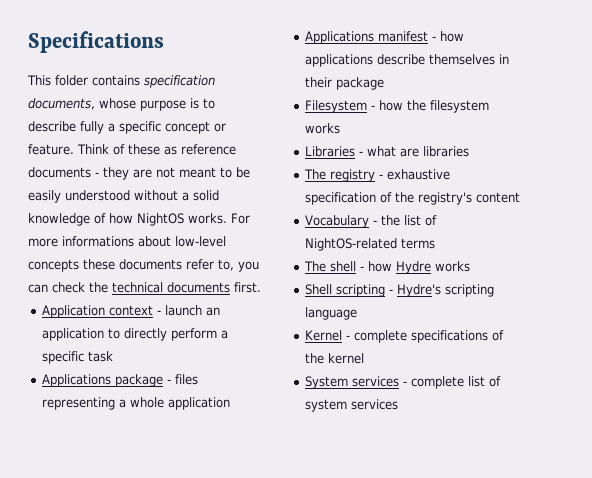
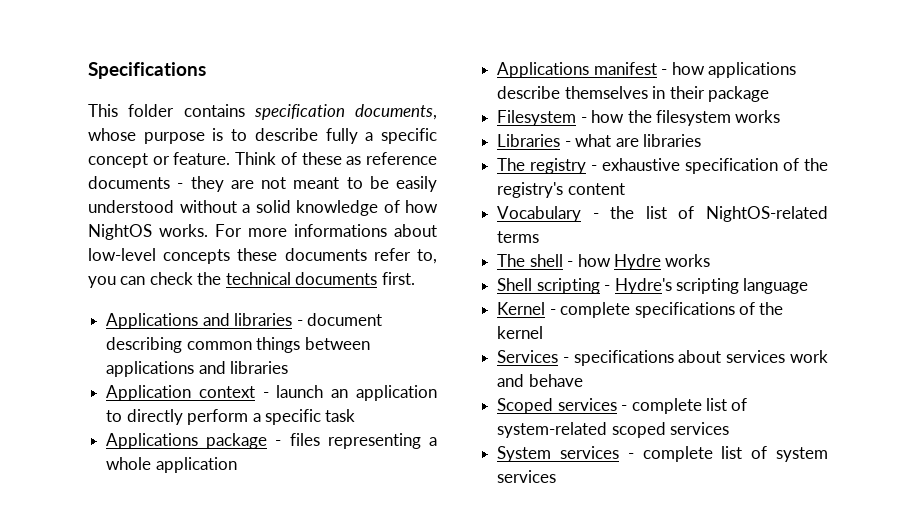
(261, 287) none -> [106,313,382,329] [106,337,370,353] [106,361,289,377] // Applications and libraries - document describing common things between applications and libraries
(365, 358) none -> [497,350,828,366] [497,374,583,387] [497,398,748,414] [497,422,730,438] // Services - specifications about services work and behave // Scoped services - complete list of system-related scoped services

